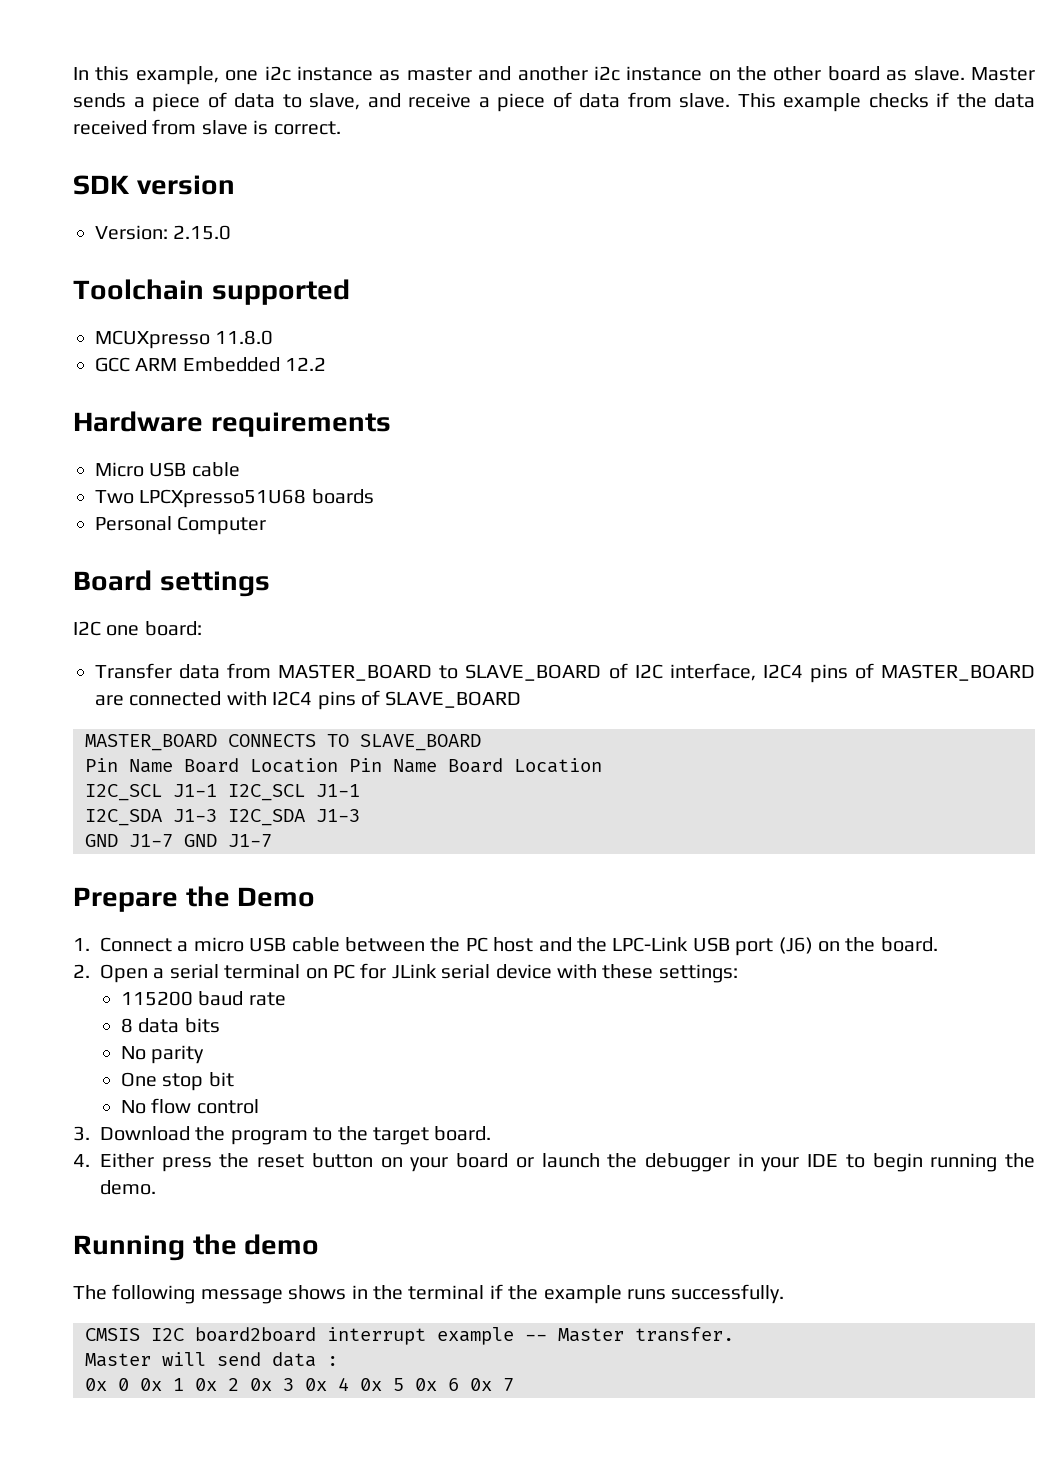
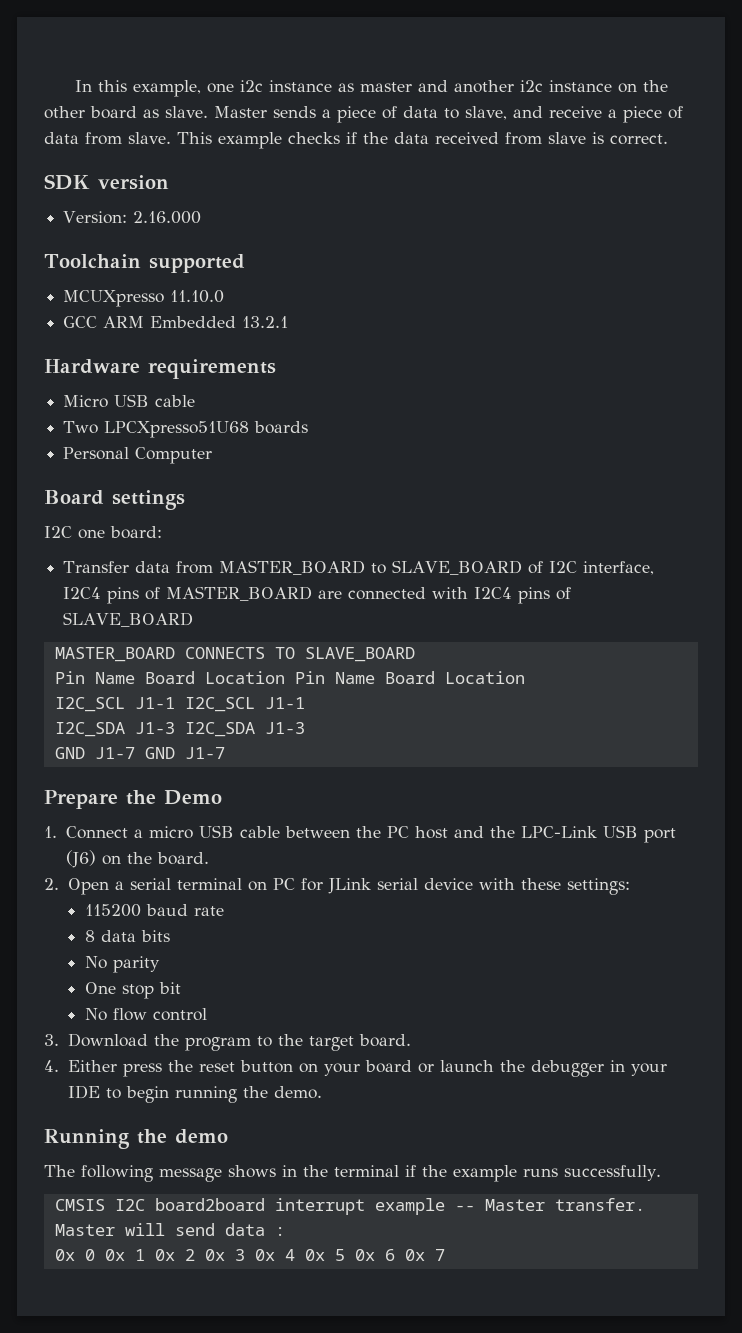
[173,225,232,240] 2.15.0 -> [133,211,202,224] 2.16.000
[215,330,274,345] 11.8.0 -> [170,290,225,303] 11.10.0
[285,357,327,371] 12.2 -> [242,316,289,328] 13.2.1

